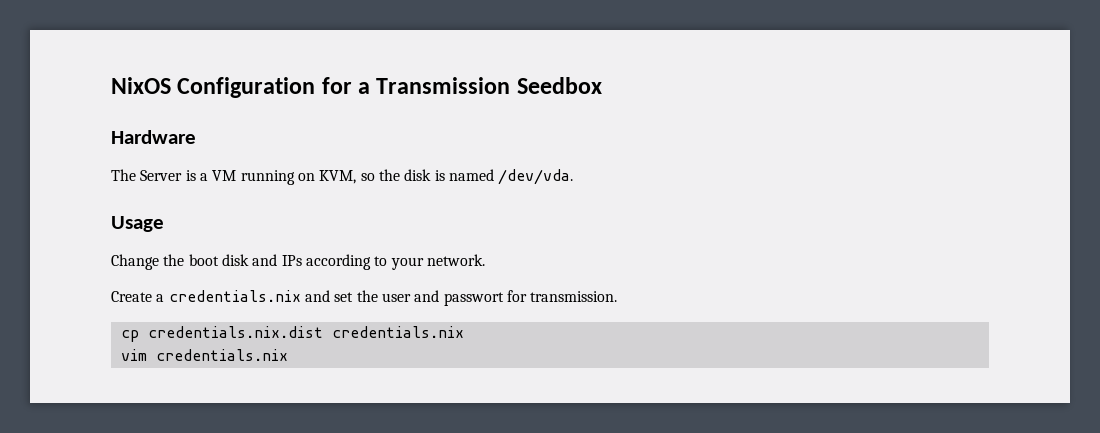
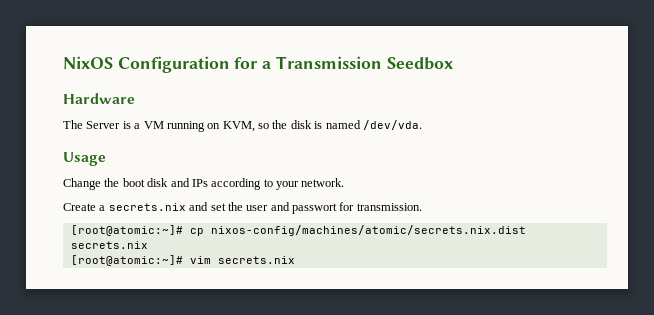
[168,290,301,302] credentials.nix -> [108,203,186,211] secrets.nix
[120,326,464,342] [120,349,288,361] cp credentials.nix.dist credentials.nix // vim credentials.nix -> [70,225,526,236] [70,241,148,249] [70,255,295,266] [root@atomic:~]# cp nixos-config/machines/atomic/secrets.nix.dist secrets.nix // [root@atomic:~]# vim secrets.nix

